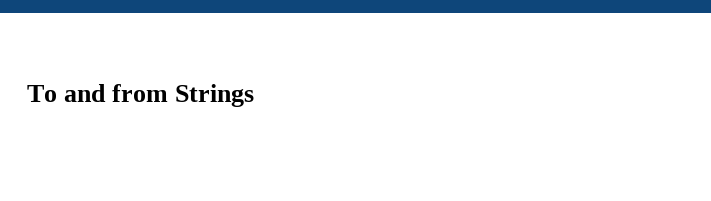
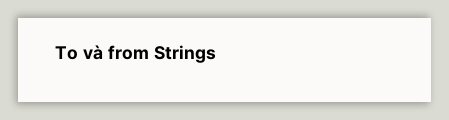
[64,84,107,102] and -> [82,45,103,60] và

